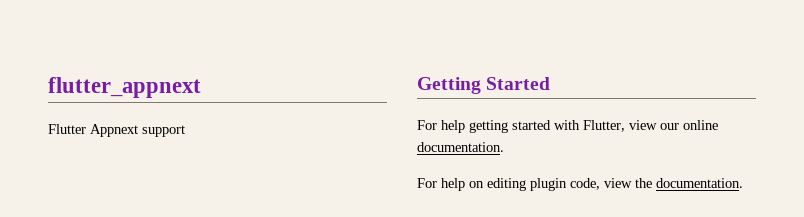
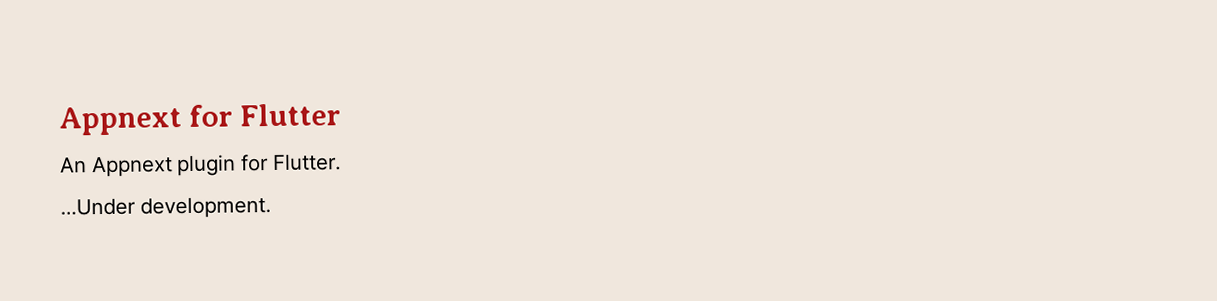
[48,77,201,98] [48,124,185,137] [417,77,551,94] [417,120,718,133] [417,142,504,152] [417,178,743,191] flutter_appnext // Flutter Appnext support // Getting Started // For help getting started with Flutter, view our online documentation. // For help on editing plugin code, view the documentation. -> [59,103,342,136] [60,154,341,178] [60,197,271,219] Appnext for Flutter // An Appnext plugin for Flutter. // …Under development.

